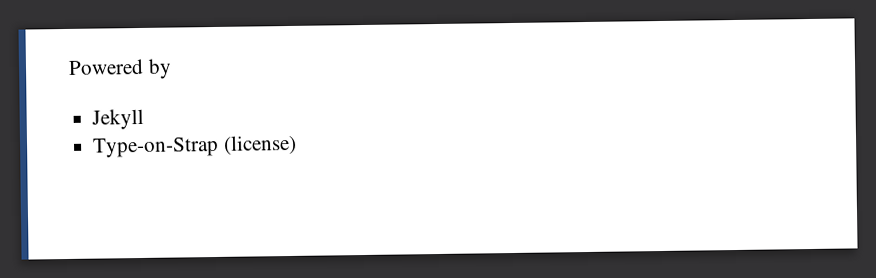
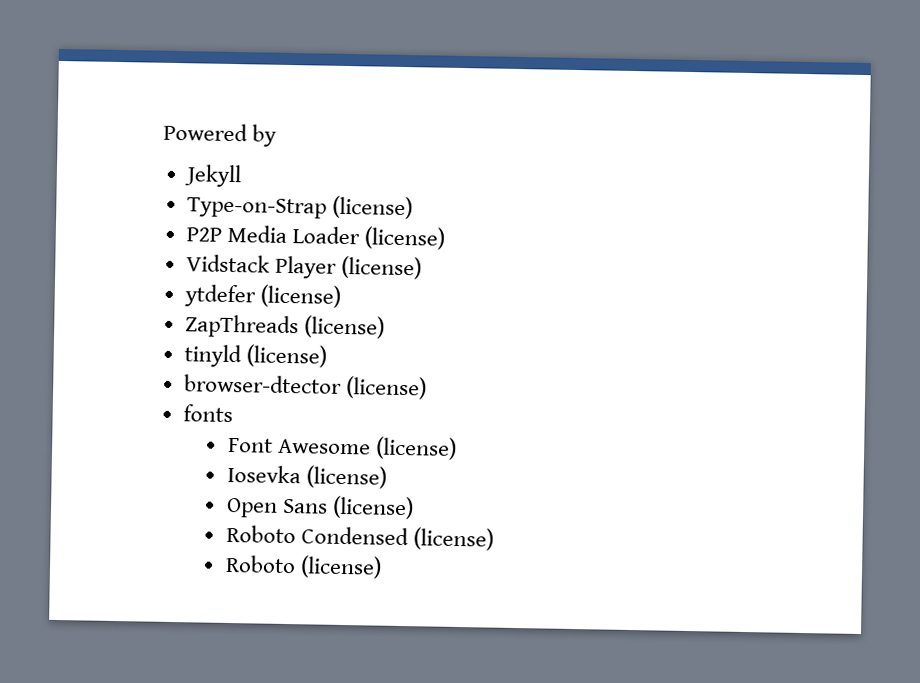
(297, 144) none -> [185,224,445,250] [185,254,422,280] [183,284,341,308] [184,314,385,339] [183,344,327,368] [183,374,427,400] [182,404,233,423] [227,436,457,460] [226,464,387,489] [225,495,414,520] [225,524,494,551] [224,554,382,579] // P2P Media Loader (license) // Vidstack Player (license) // ytdefer (license) // ZapThreads (license) // tinyld (license) // browser-dtector (license) // fonts // Font Awesome (license) // Iosevka (license) // Open Sans (license) // Roboto Condensed (license) // Roboto (license)

